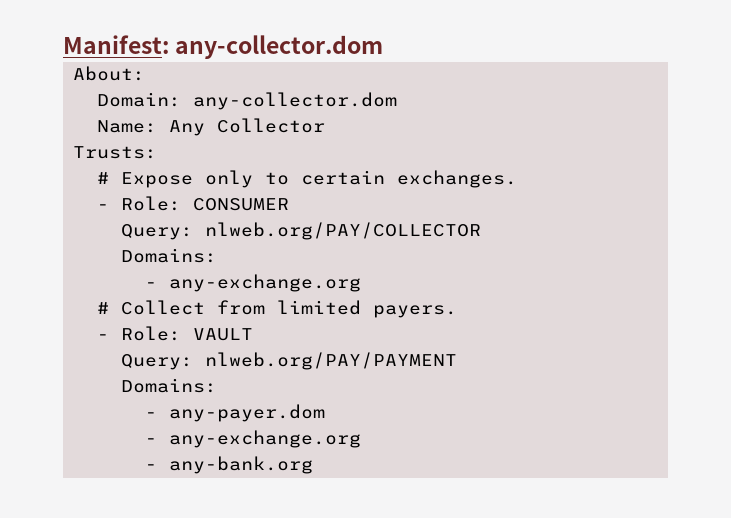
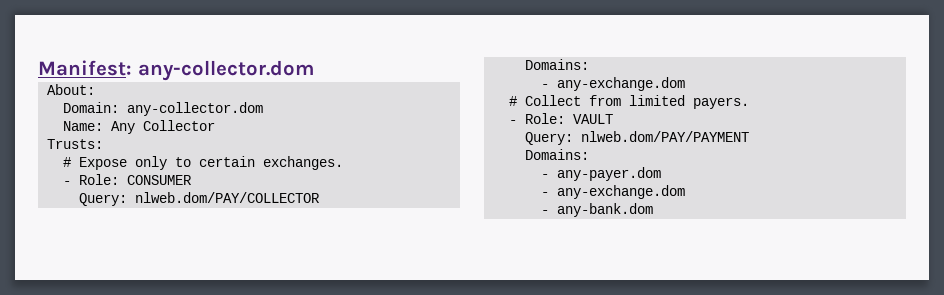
[205,222,482,240] [121,248,218,263] [145,274,362,292] nlweb.org/PAY/COLLECTOR // Domains: // - any-exchange.org -> [134,192,320,203] [524,59,589,70] [540,77,685,91] nlweb.dom/PAY/COLLECTOR // Domains: // - any-exchange.dom
[205,352,458,370] nlweb.org/PAY/PAYMENT -> [580,131,749,142] nlweb.dom/PAY/PAYMENT
[169,430,362,448] [145,456,314,474] any-exchange.org // - any-bank.org -> [556,185,685,199] [540,203,653,217] any-exchange.dom // - any-bank.dom

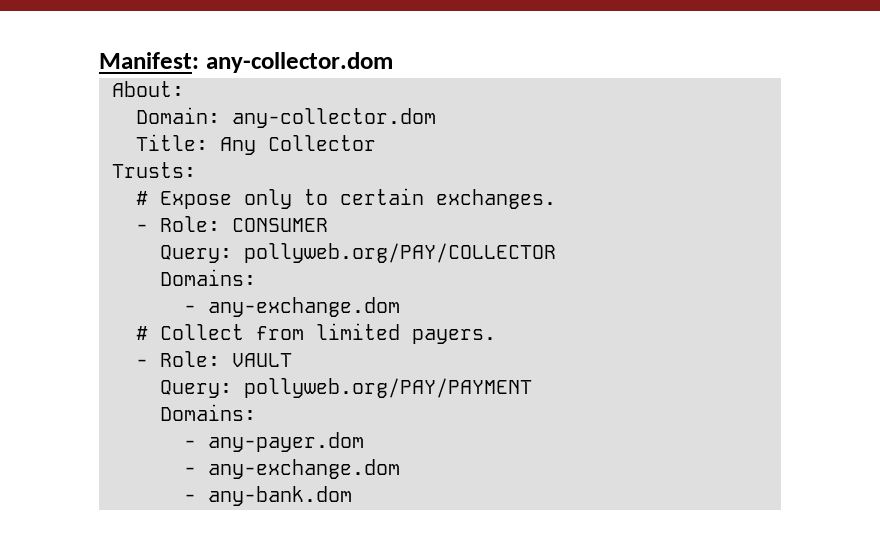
[62,121,103,131] Name: -> [135,134,208,151] Title:
[134,192,320,203] nlweb.dom/PAY/COLLECTOR -> [243,243,556,263] pollyweb.org/PAY/COLLECTOR
[580,131,749,142] nlweb.dom/PAY/PAYMENT -> [243,378,532,398] pollyweb.org/PAY/PAYMENT

